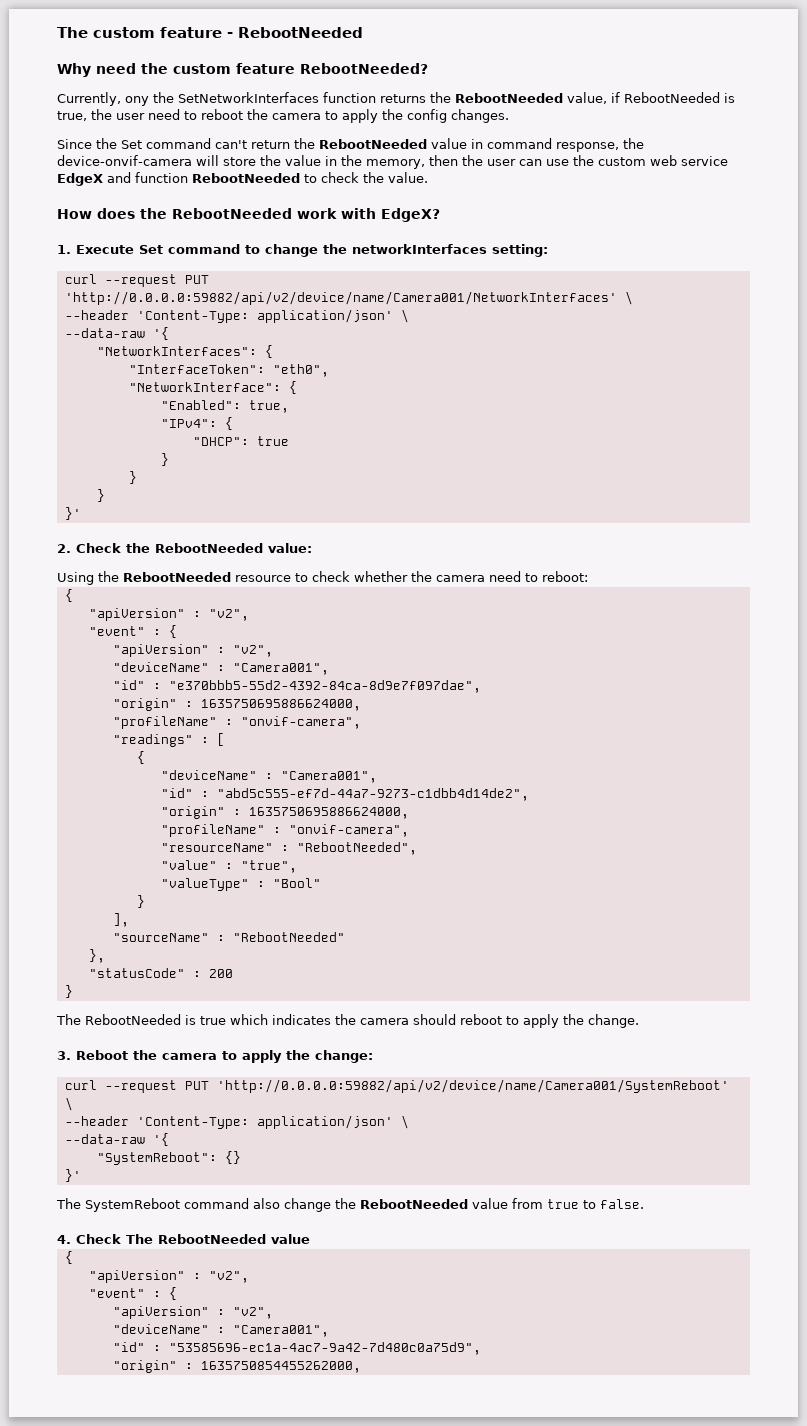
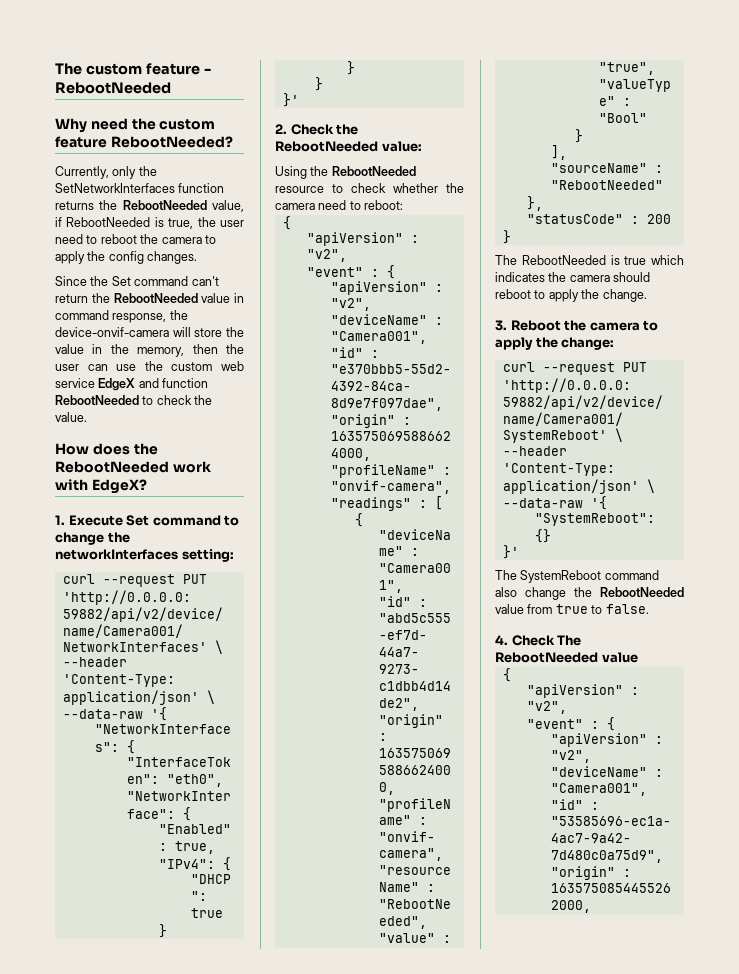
[125,96,149,106] ony -> [112,166,137,179] only

